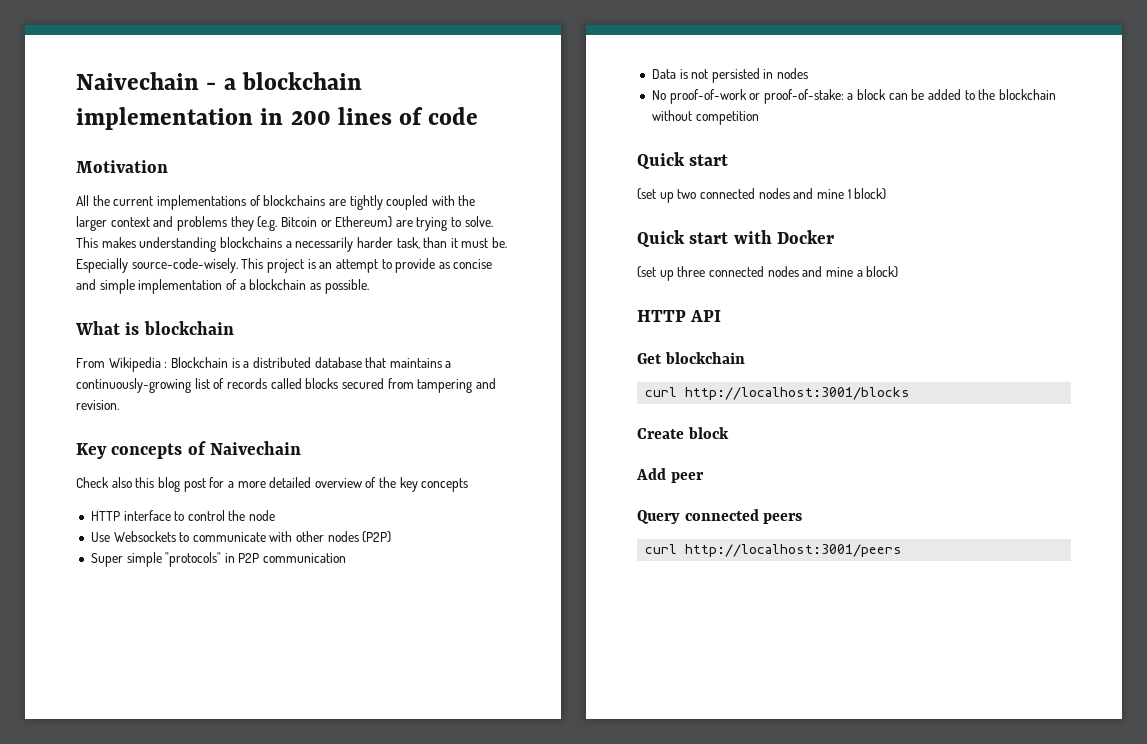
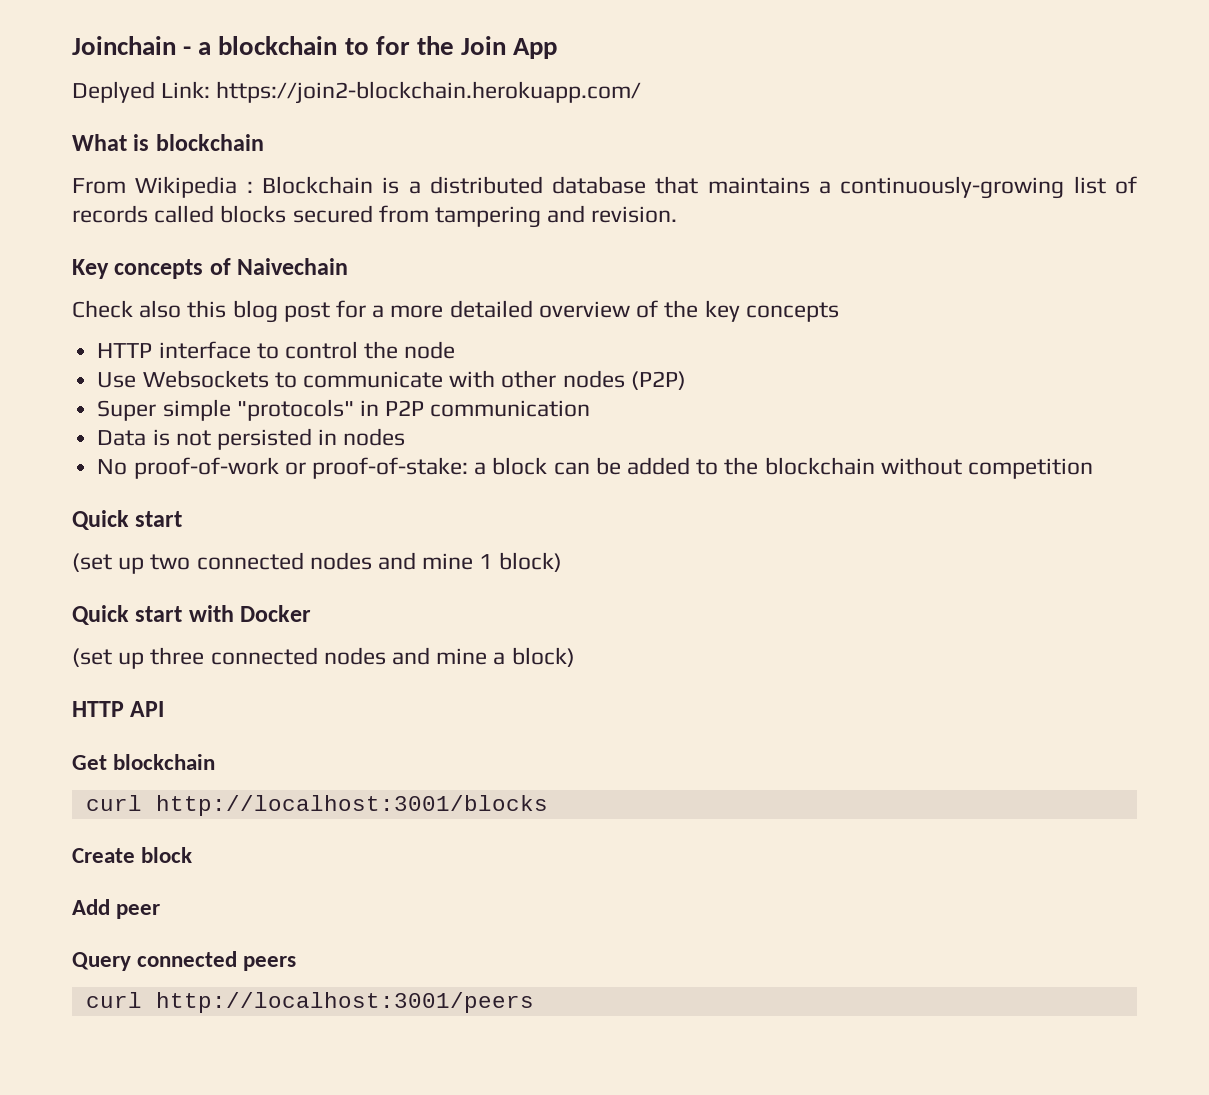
[76,72,199,90] Naivechain -> [72,36,176,55] Joinchain
[76,107,479,130] [76,160,168,173] [76,195,476,210] [76,216,493,231] [76,237,508,252] [76,258,493,273] [76,279,369,294] implementation in 200 lines of code // Motivation // All the current implementations of blockchains are tightly coupled with the larger context and problems they (e.g. Bitcoin or Ethereum) are trying to solve. This makes understanding blockchains a necessarily harder task, than it must be. Especially source-code-wisely. This project is an attempt to provide as concise and simple implementation of a blockchain as possible. -> [344,36,558,59] [72,81,642,104] to for the Join App // Deplyed Link: https://join2-blockchain.herokuapp.com/

